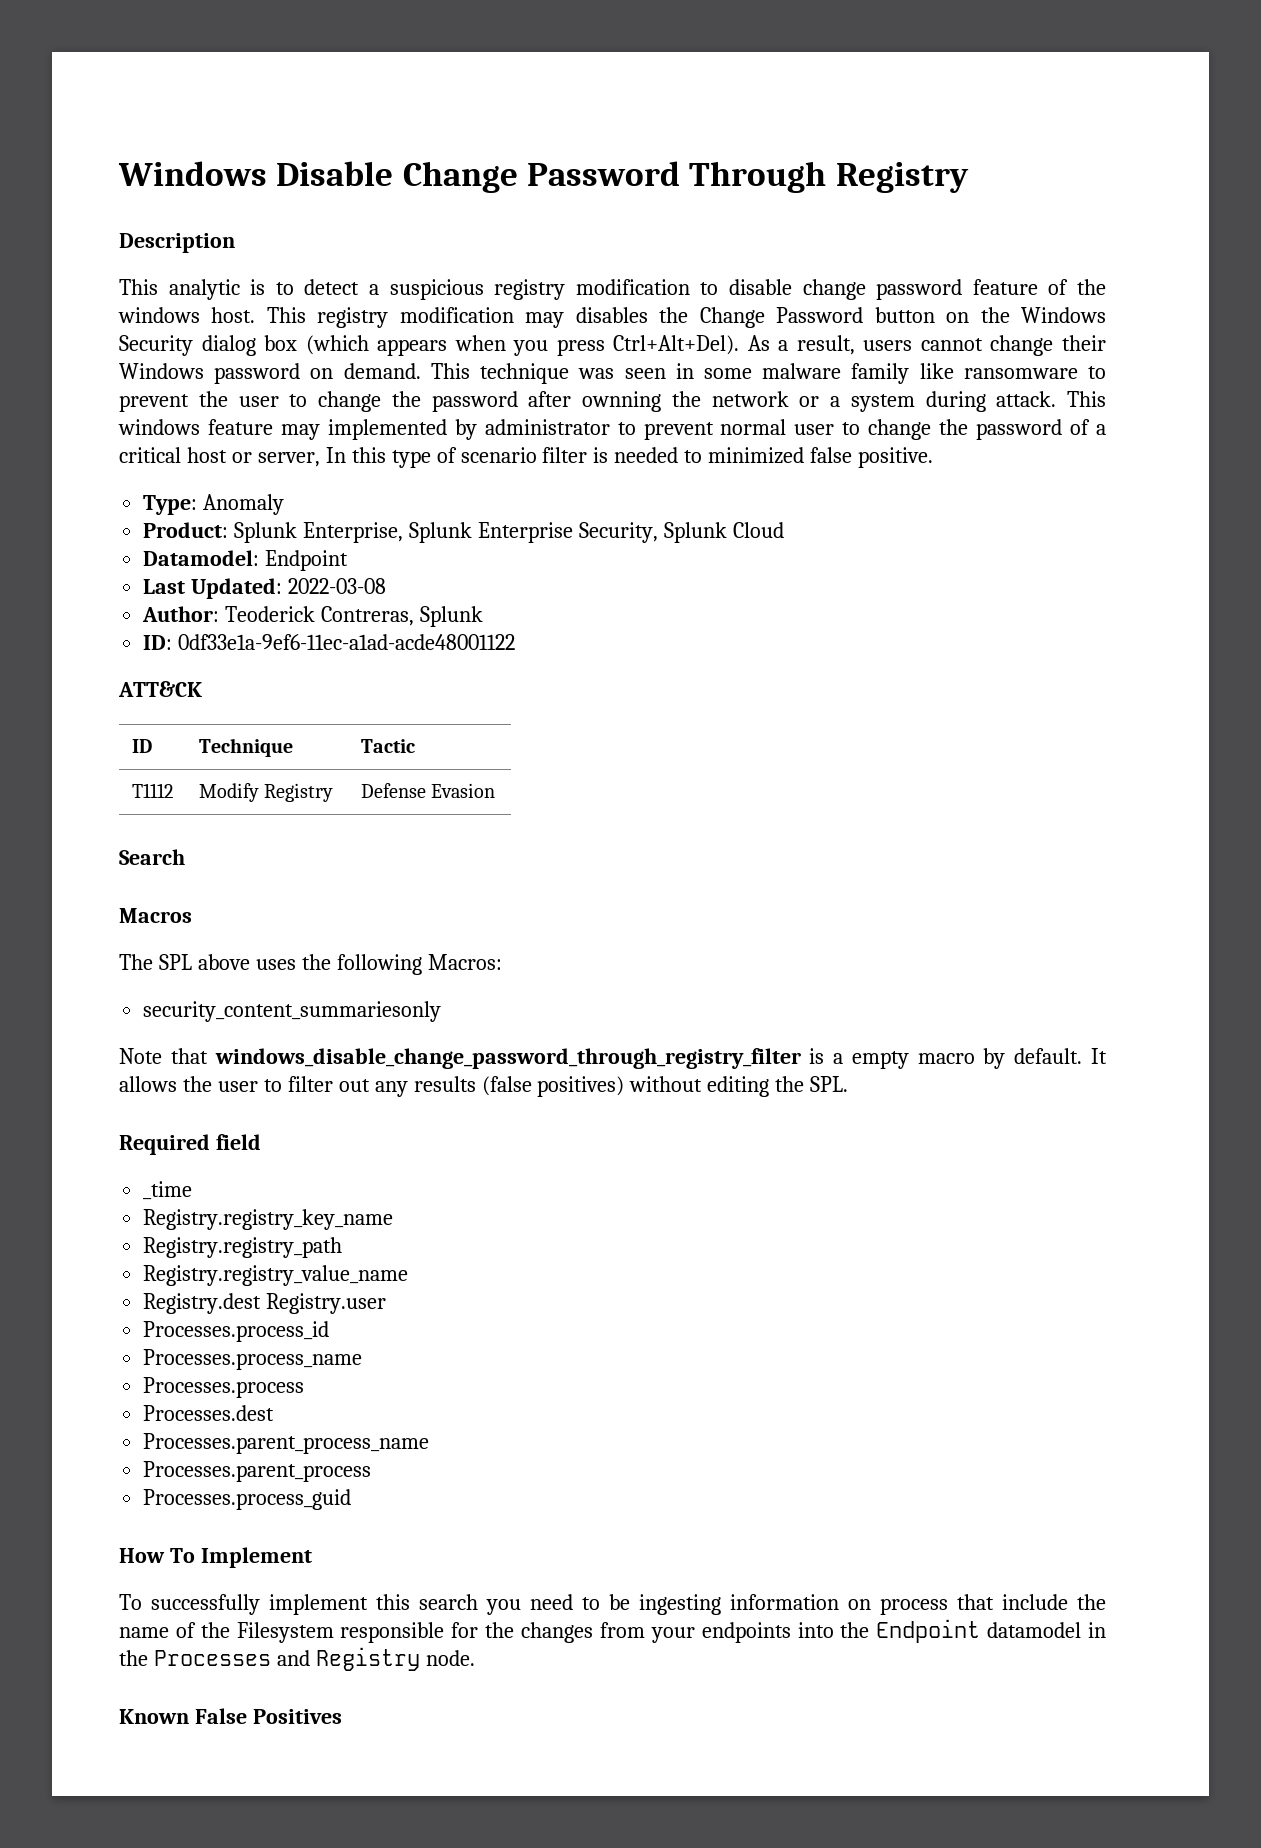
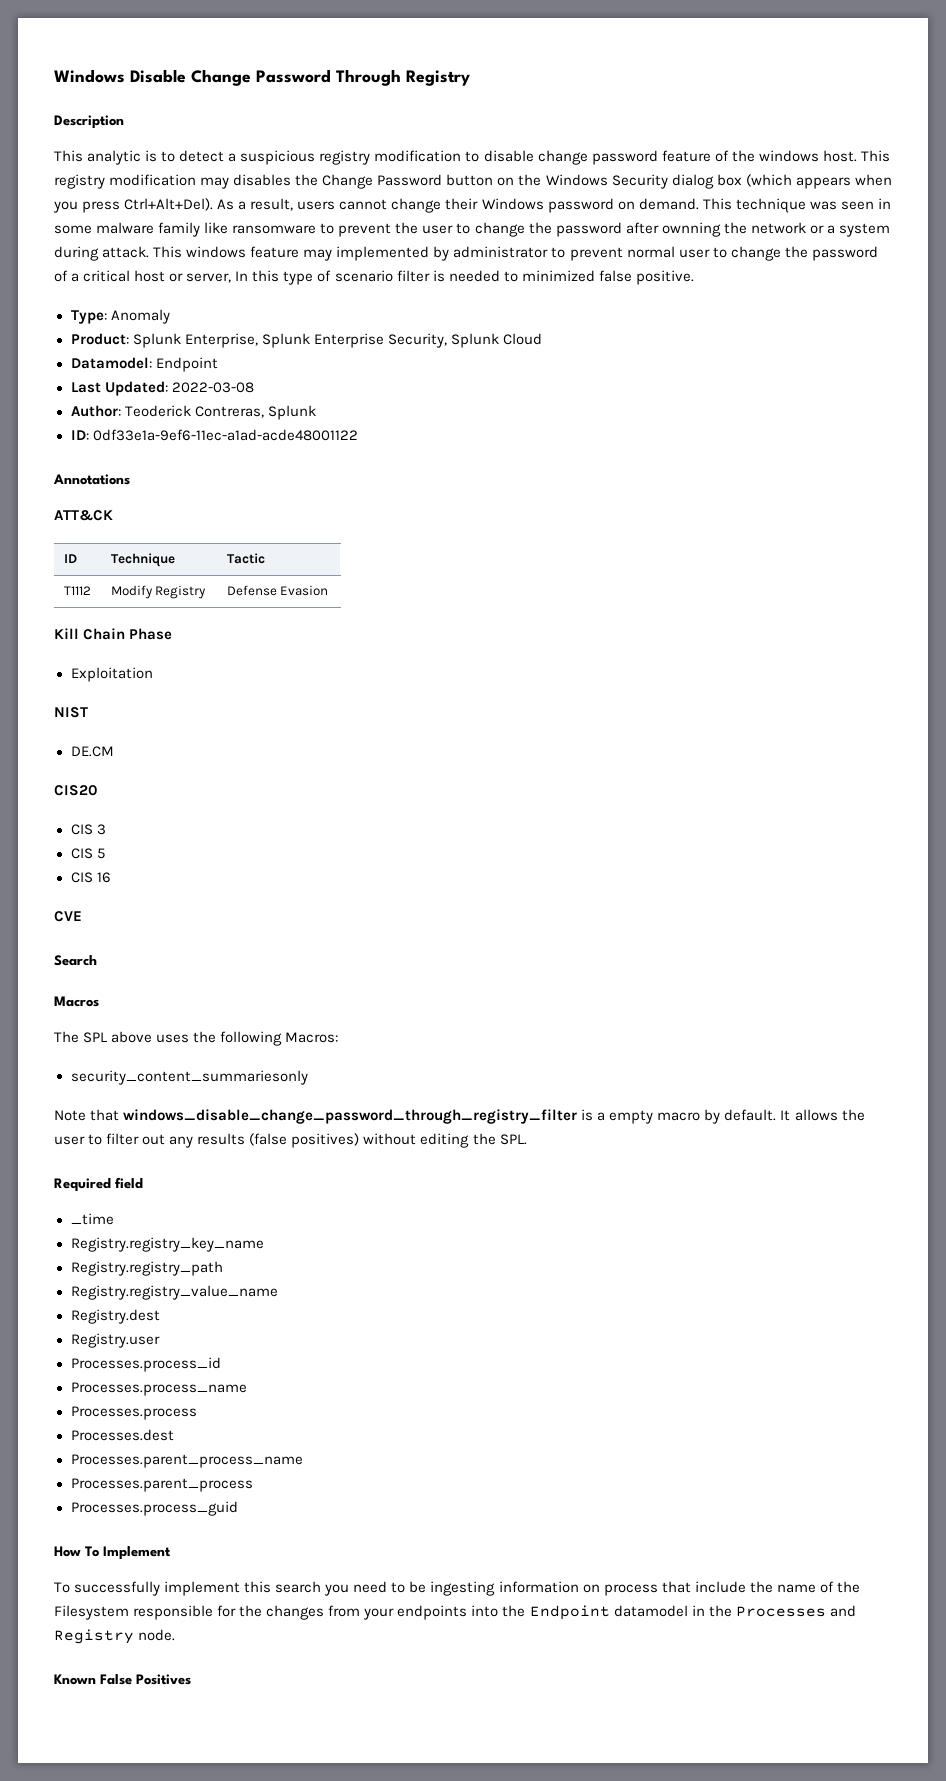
(516, 642) none -> [53,474,130,485] // Annotations
(495, 790) none -> [54,628,173,640] [70,667,153,682] [54,707,88,718] [70,746,114,757] [54,785,97,796] [70,824,106,835] [70,848,105,859] [70,872,111,883] [54,911,82,922] // Kill Chain Phase // Exploitation // NIST // DE.CM // CIS20 // CIS 3 // CIS 5 // CIS 16 // CVE
(262, 1303) none -> (160, 1316) //

